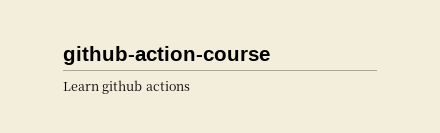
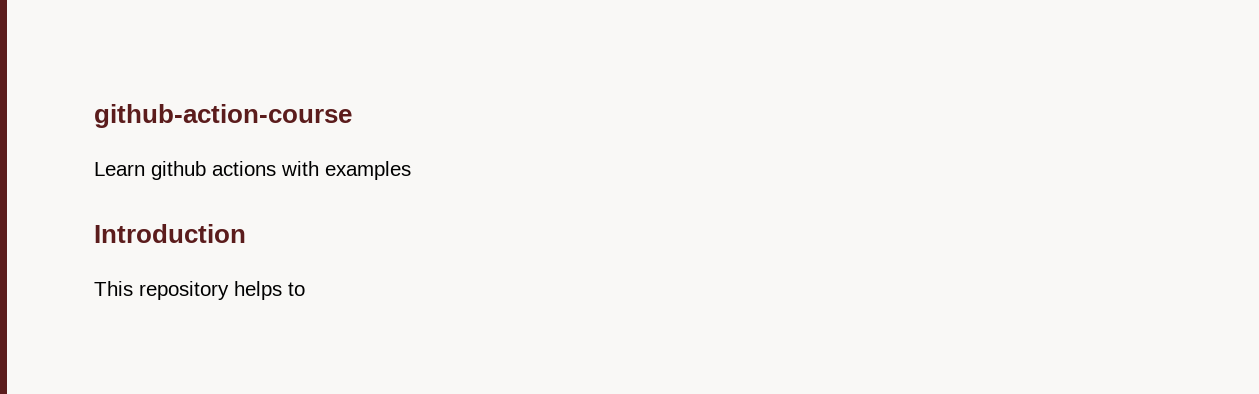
(190, 86) none -> [281,161,411,180] [94,224,246,243] [94,281,305,300] with examples // Introduction // This repository helps to

